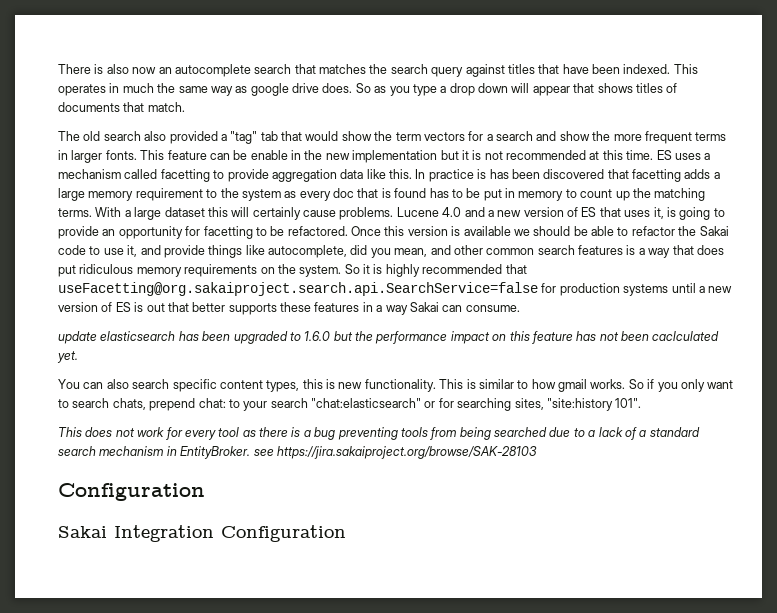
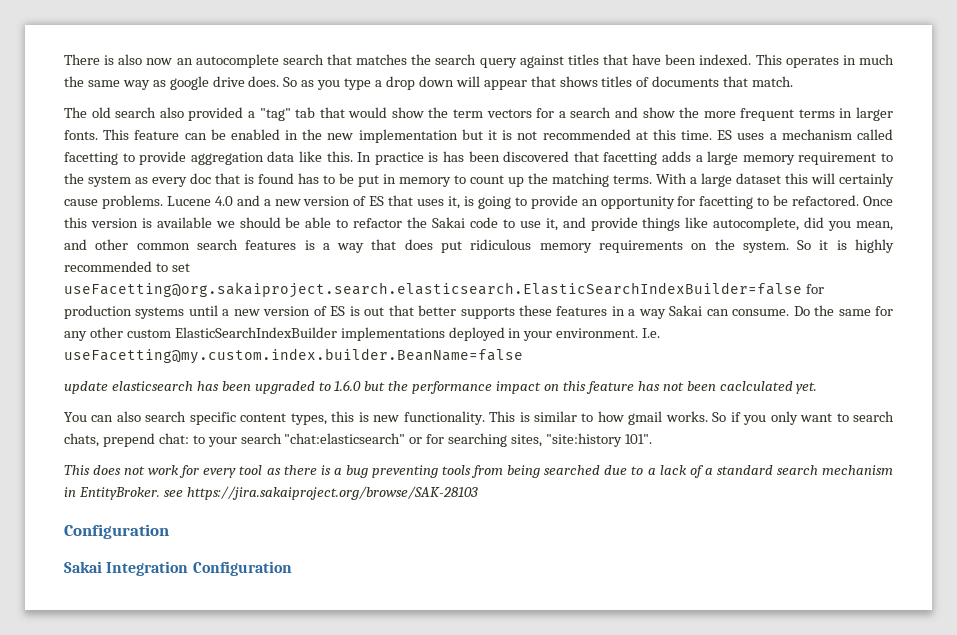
[250,150,288,160] enable -> [230,129,280,140] enabled
[505,264,527,274] [58,282,538,296] that useFacetting@org.sakaiproject.search.api.SearchService=false -> [155,263,190,272] [64,282,802,298] to set useFacetting@org.sakaiproject.search.elasticsearch.ElasticSearchIndexBuilder=false
(520, 308) none -> [793,305,894,316] [64,327,661,341] [64,348,523,364] Do the same for any other custom ElasticSearchIndexBuilder implementations deployed in your environment. I.e. useFacetting@my.custom.index.builder.BeanName=false

